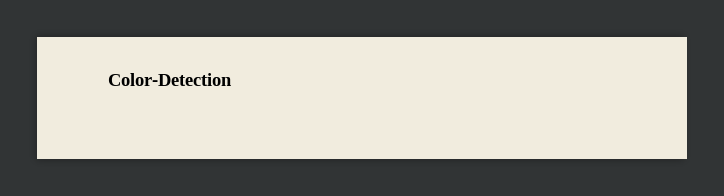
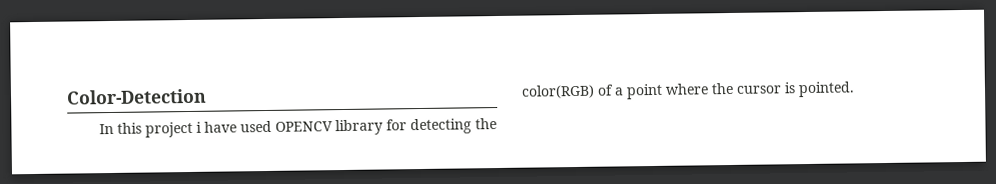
(232, 79) none -> [99,118,498,138] [521,81,855,100] // In this project i have used OPENCV library for detecting the color(RGB) of a point where the cursor is pointed.

